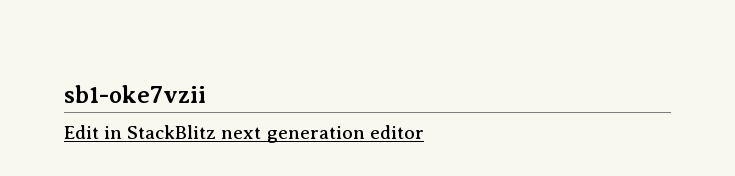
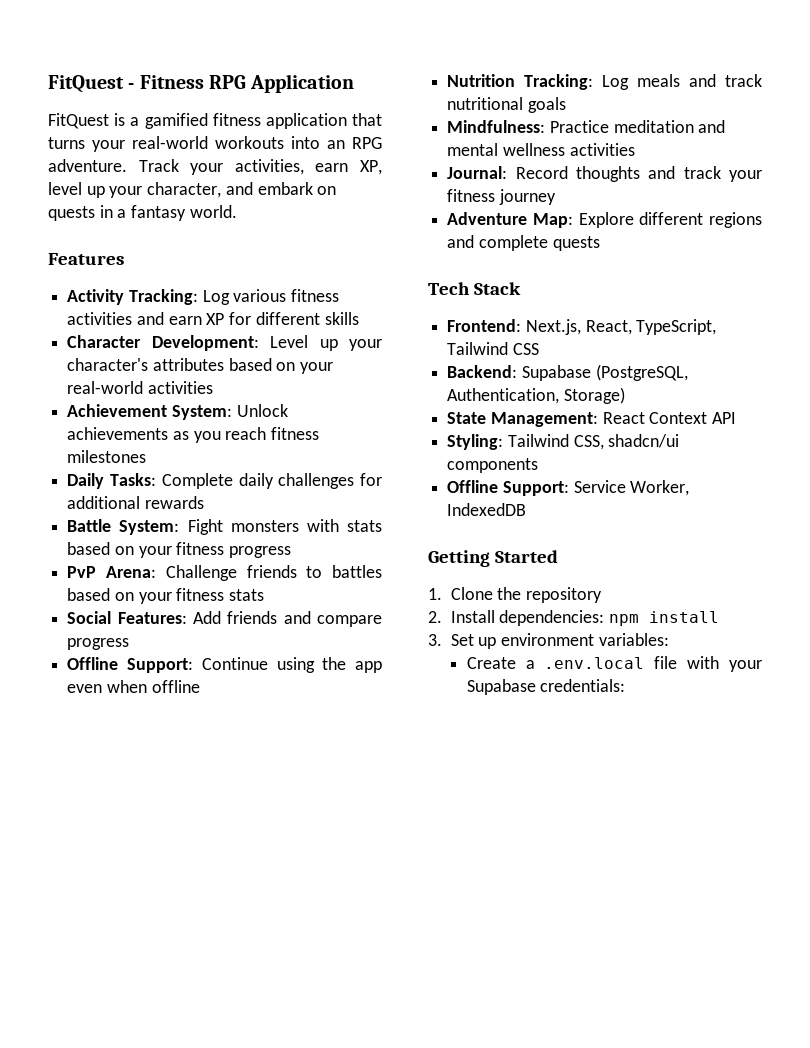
[64,85,206,103] [64,125,424,143] sb1-oke7vzii // Edit in StackBlitz next generation editor -> [48,74,355,93] [48,113,382,129] [48,136,382,152] [48,159,382,175] [48,182,337,198] [48,205,237,221] [48,253,124,265] [67,289,340,305] [67,312,359,325] [67,335,382,351] [67,358,334,374] [67,381,213,394] [67,404,288,420] [67,427,320,443] [67,450,147,463] [67,473,382,489] [67,496,204,509] [67,519,382,535] [67,542,292,558] [67,565,382,581] [67,588,265,604] [67,611,382,627] [67,638,130,650] [67,657,382,673] [67,680,200,693] [447,74,762,90] [447,97,566,113] [447,120,726,133] [447,143,635,156] [447,166,762,182] [447,189,556,205] [447,212,762,228] [447,235,600,251] [428,282,521,295] [447,319,717,335] [447,342,539,355] [447,364,688,381] [447,387,625,404] [447,412,737,427] [447,434,680,450] [447,458,539,473] [447,480,690,496] [447,503,527,516] [428,550,558,567] [428,587,603,603] [428,610,720,626] [428,633,669,649] [466,656,762,672] [466,679,626,695] FitQuest - Fitness RPG Application // FitQuest is a gamified fitness application that turns your real-world workouts into an RPG adventure. Track your activities, earn XP, level up your character, and embark on quests in a fantasy world. // Features // Activity Tracking: Log various fitness activities and earn XP for different skills // Character Development: Level up your character's attributes based on your real-world activities // Achievement System: Unlock achievements as you reach fitness milestones // Daily Tasks: Complete daily challenges for additional rewards // Battle System: Fight monsters with stats based on your fitness progress // PvP Arena: Challenge friends to battles based on your fitness stats // Social Features: Add friends and compare progress // Offline Support: Continue using the app even when offline // Nutrition Tracking: Log meals and track nutritional goals // Mindfulness: Practice meditation and mental wellness activities // Journal: Record thoughts and track your fitness journey // Adventure Map: Explore different regions and complete quests // Tech Stack // Frontend: Next.js, React, TypeScript, Tailwind CSS // Backend: Supabase (PostgreSQL, Authentication, Storage) // State Management: React Context API // Styling: Tailwind CSS, shadcn/ui components // Offline Support: Service Worker, IndexedDB // Getting Started // 1. Clone the repository // 2. Install dependencies: npm install // 3. Set up environment variables: // Create a .env.local file with your Supabase credentials:

